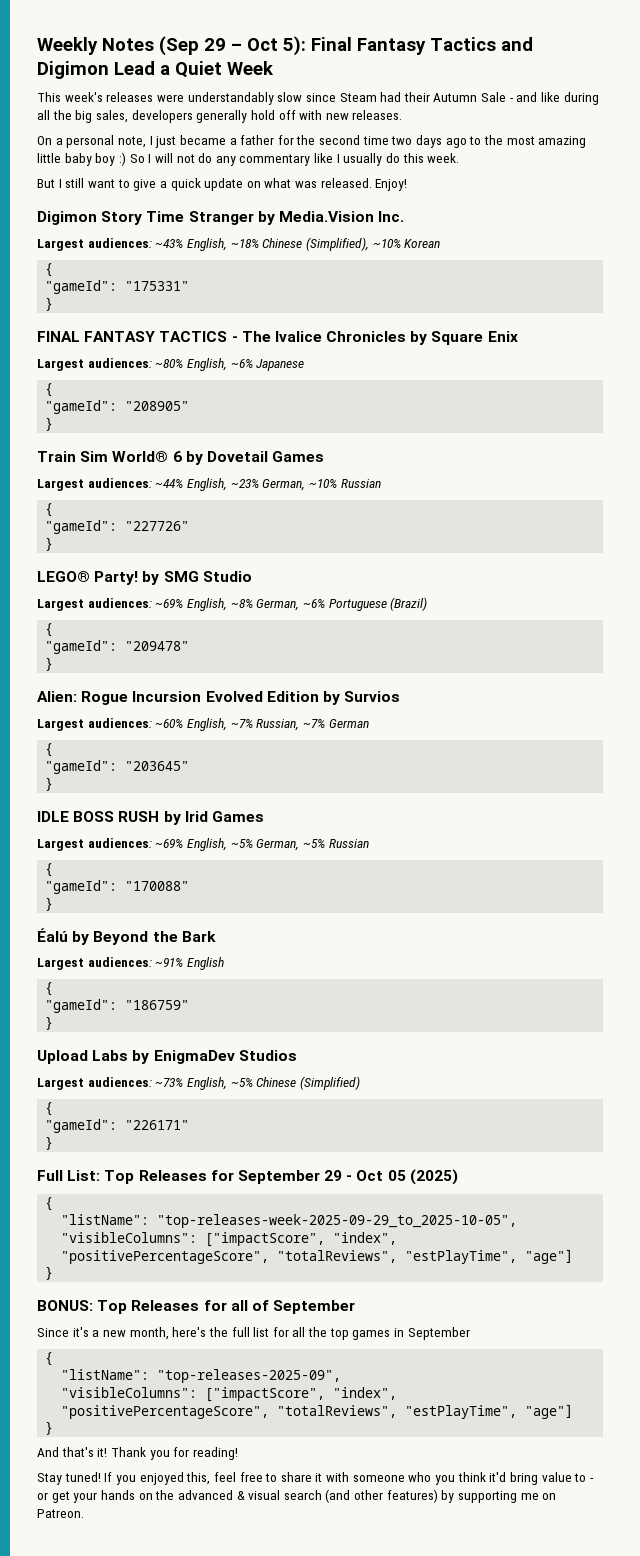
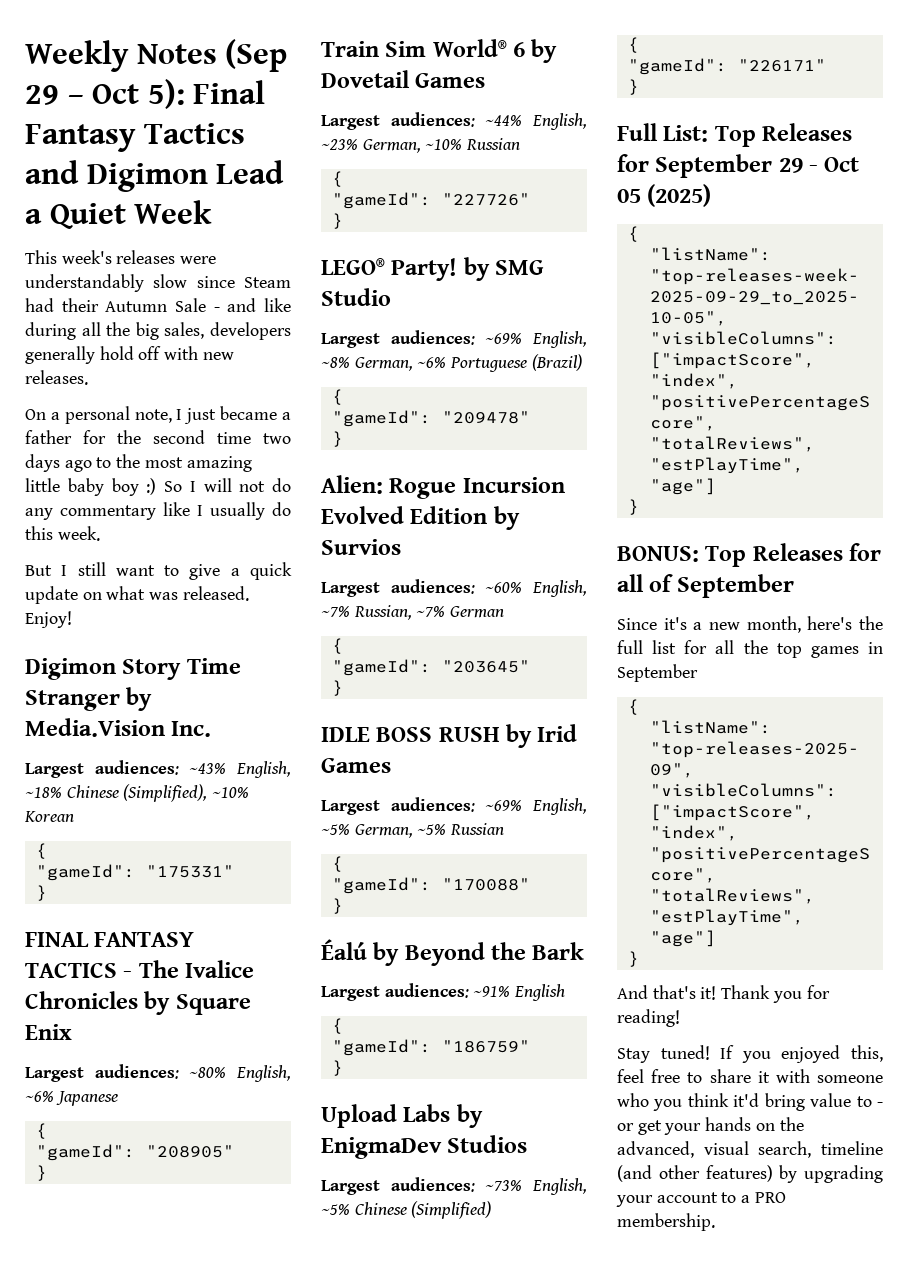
[177,1489,557,1503] [37,1509,84,1518] advanced & visual search (and other features) by supporting me on Patreon. -> [617,1141,883,1158] [617,1165,883,1183] [616,1192,786,1207] [617,1213,715,1231] advanced, visual search, timeline (and other features) by upgrading your account to a PRO membership.

